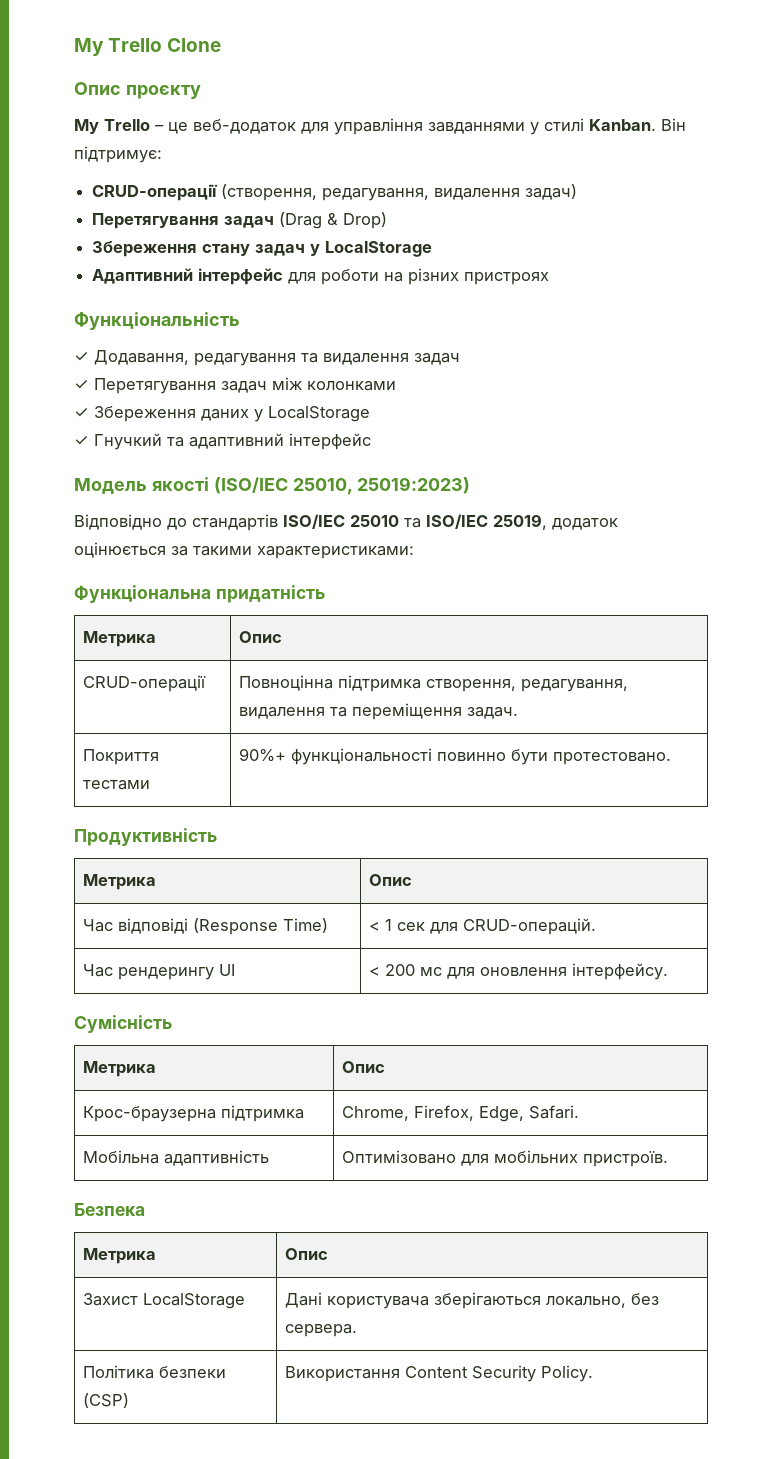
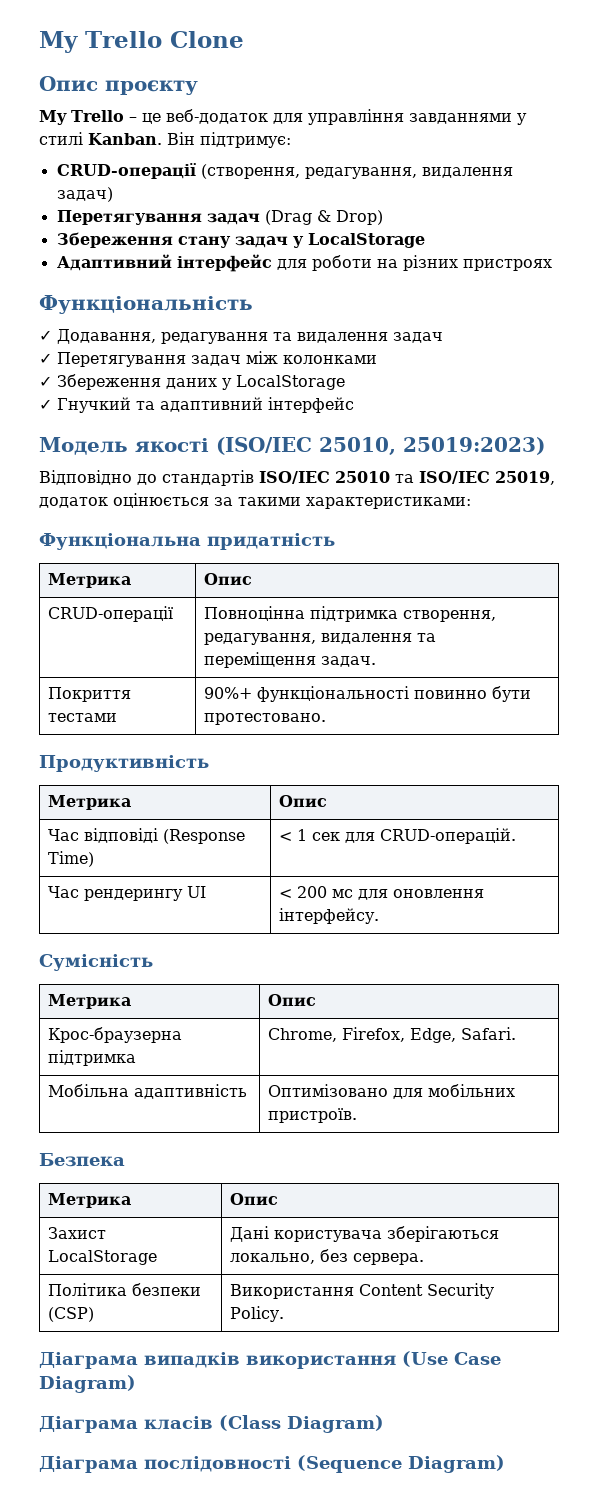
(593, 1373) none -> [39,1351,501,1369] [39,1375,136,1393] [39,1415,384,1433] [39,1455,505,1473] // Діаграма випадків використання (Use Case Diagram) // Діаграма класів (Class Diagram) // Діаграма послідовності (Sequence Diagram)

